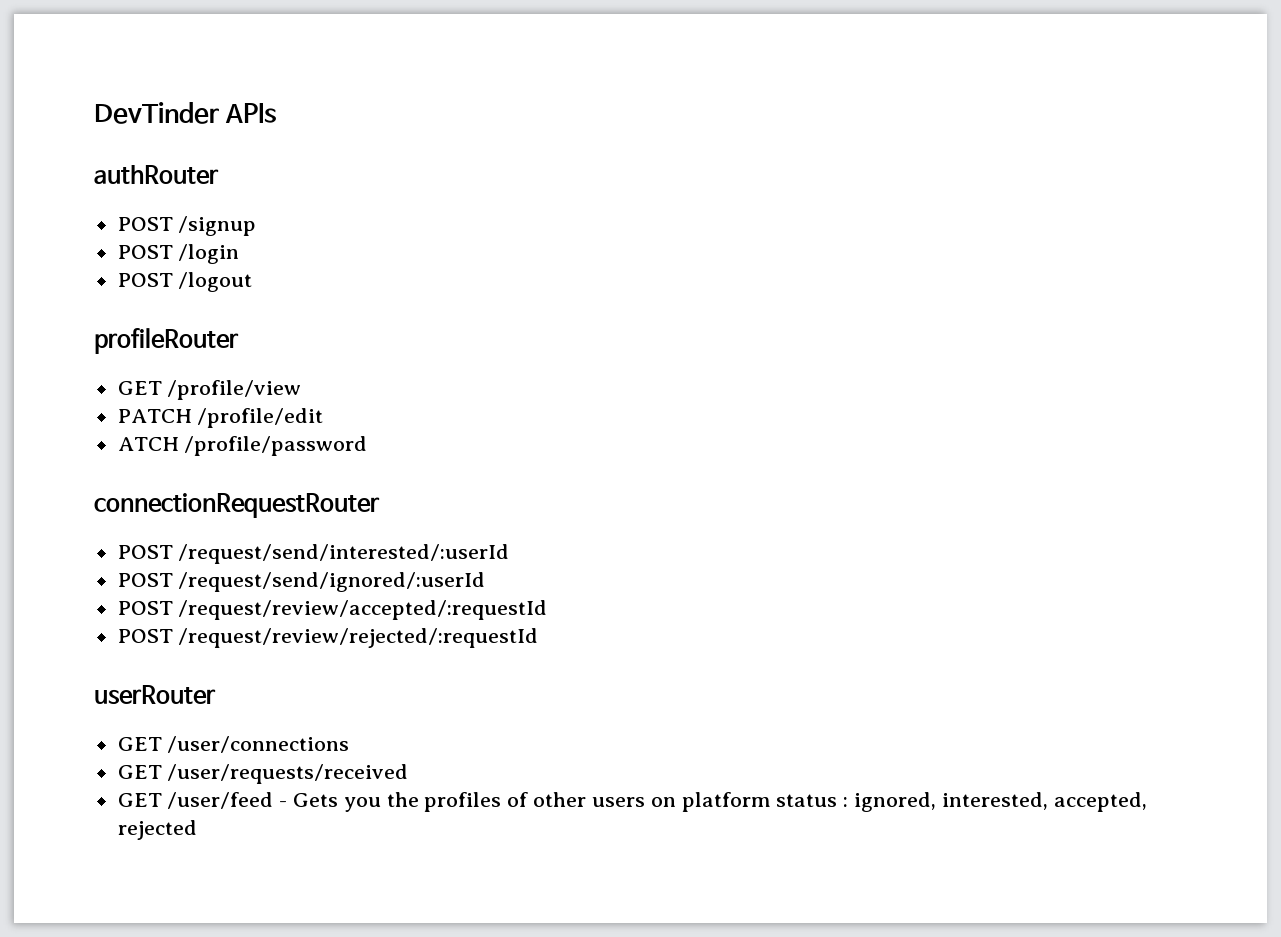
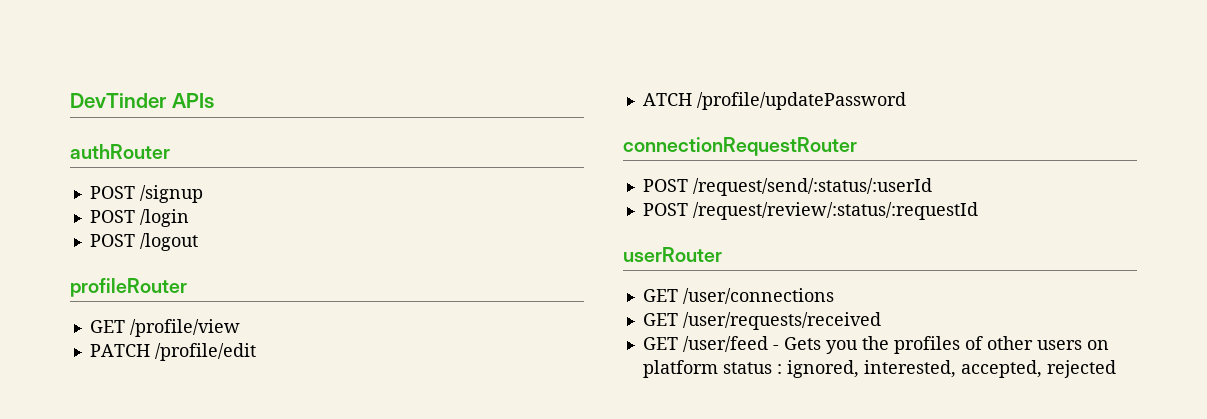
[184,436,368,456] /profile/password -> [696,92,906,110] /profile/updatePassword
[178,544,510,564] [117,572,486,592] [117,600,548,620] [117,628,539,648] /request/send/interested/:userId // POST /request/send/ignored/:userId // POST /request/review/accepted/:requestId // POST /request/review/rejected/:requestId -> [692,178,932,196] [642,202,978,220] /request/send/:status/:userId // POST /request/review/:status/:requestId

